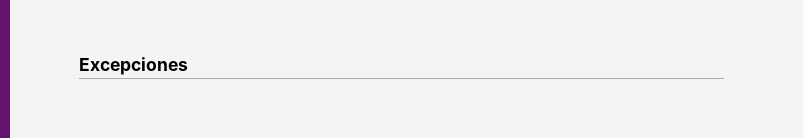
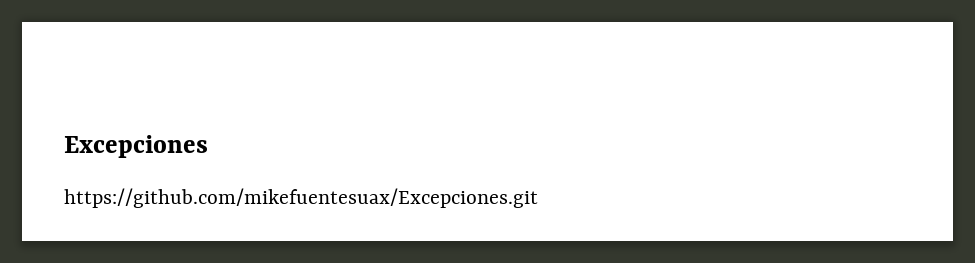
(188, 66) none -> [64,188,538,208] // https://github.com/mikefuentesuax/Excepciones.git

